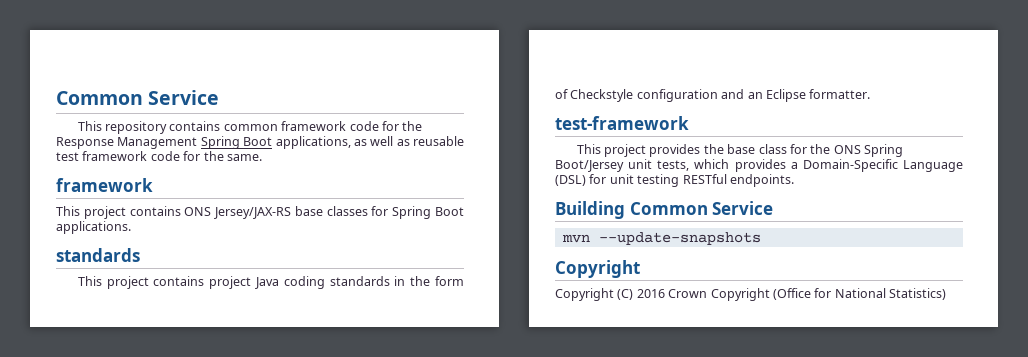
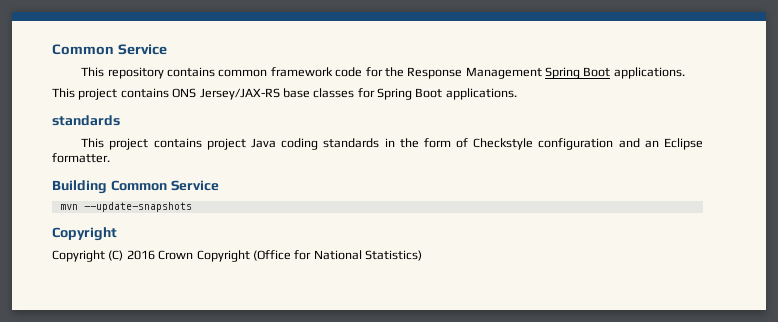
[275,136,464,149] [56,151,262,161] [56,178,153,192] applications, as well as reusable test framework code for the same. // framework -> [613,67,685,79] applications.
[555,116,689,130] [576,144,904,157] [555,159,963,172] [555,174,794,187] // test-framework // This project provides the base class for the ONS Spring Boot/Jersey unit tests, which provides a Domain-Specific Language (DSL) for unit testing RESTful endpoints. -> (110, 158) none

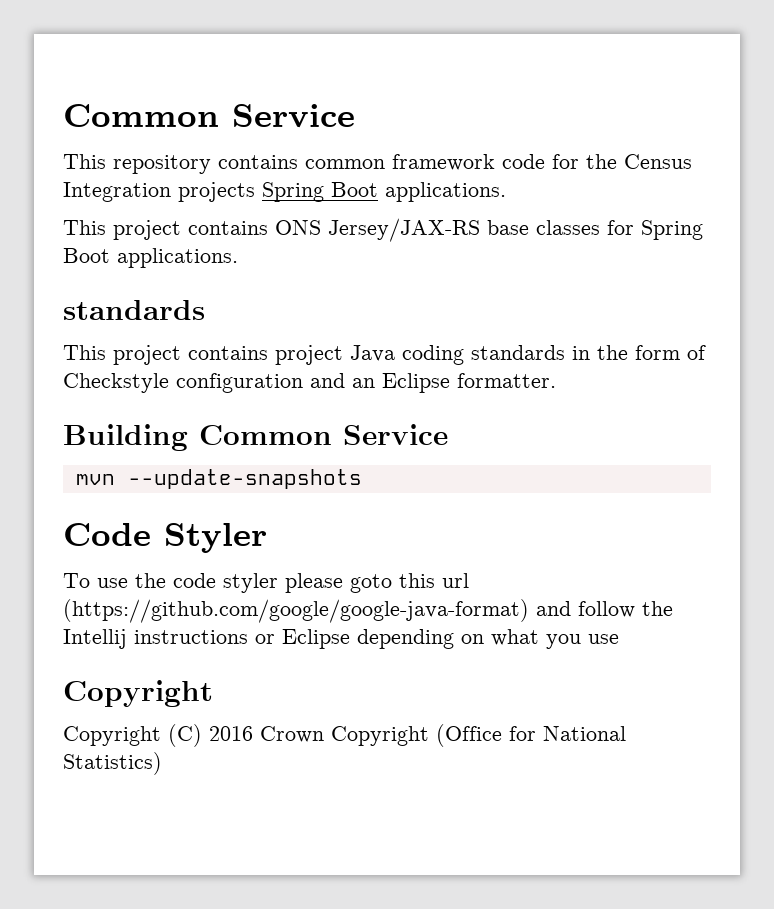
[407,67,542,79] Response Management -> [624,154,692,169] [63,182,255,202] Census Integration projects
(192, 207) none -> [63,523,267,553] [63,573,469,593] [63,599,673,623] [63,629,619,649] // Code Styler // To use the code styler please goto this url (https://github.com/google/google-java-format) and follow the Intellij instructions or Eclipse depending on what you use

